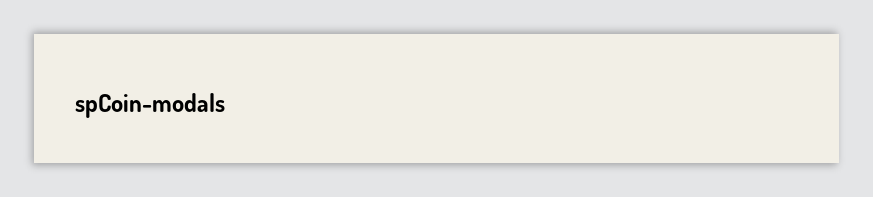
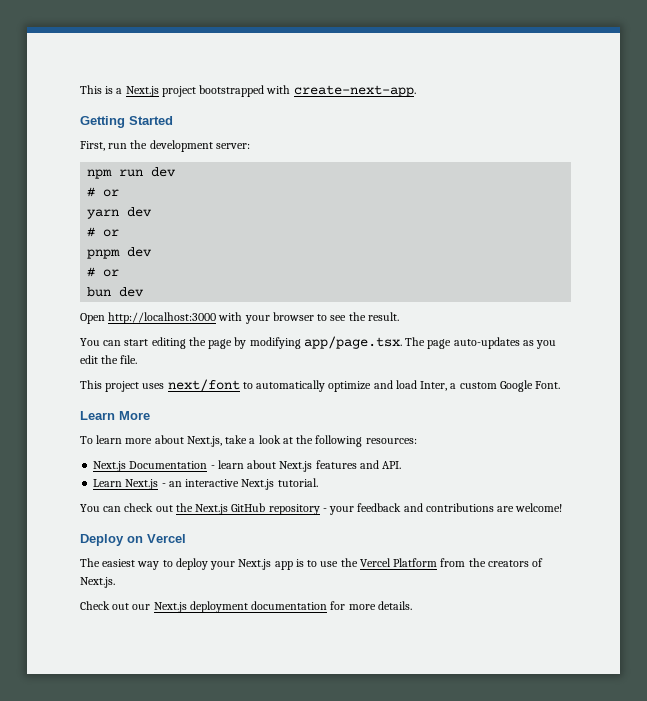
[75,93,225,118] spCoin-modals -> [80,85,416,97] [80,116,173,128] [80,140,250,152] [87,167,177,179] [87,187,120,197] [87,207,153,219] [87,227,120,237] [87,247,153,259] [87,267,120,277] [87,287,145,297] [80,312,399,324] [80,336,557,349] [80,355,138,364] [80,379,561,392] [80,411,150,420] [80,435,417,447] [93,460,402,472] [93,478,318,490] [80,503,563,515] [80,534,186,546] [80,558,544,570] [80,577,115,588] [80,601,412,613] This is a Next.js project bootstrapped with create-next-app. // Getting Started // First, run the development server: // npm run dev // # or // yarn dev // # or // pnpm dev // # or // bun dev // Open http://localhost:3000 with your browser to see the result. // You can start editing the page by modifying app/page.tsx. The page auto-updates as you edit the file. // This project uses next/font to automatically optimize and load Inter, a custom Google Font. // Learn More // To learn more about Next.js, take a look at the following resources: // Next.js Documentation - learn about Next.js features and API. // Learn Next.js - an interactive Next.js tutorial. // You can check out the Next.js GitHub repository - your feedback and contributions are welcome! // Deploy on Vercel // The easiest way to deploy your Next.js app is to use the Vercel Platform from the creators of Next.js. // Check out our Next.js deployment documentation for more details.

